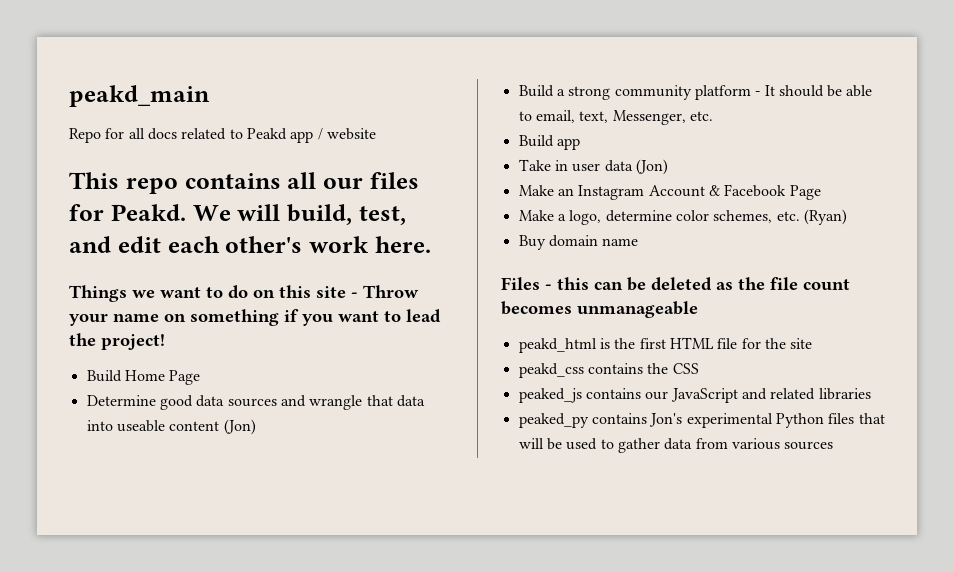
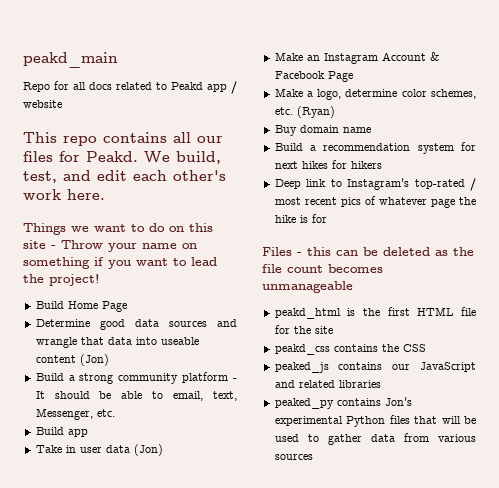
[237,204,281,221] will -> (170, 157) none
(639, 242) none -> [274,142,476,154] [274,160,382,169] [274,178,476,191] [274,196,476,208] [274,214,327,223] // Build a recommendation system for next hikes for hikers // Deep link to Instagram's top-rated / most recent pics of whatever page the hike is for

